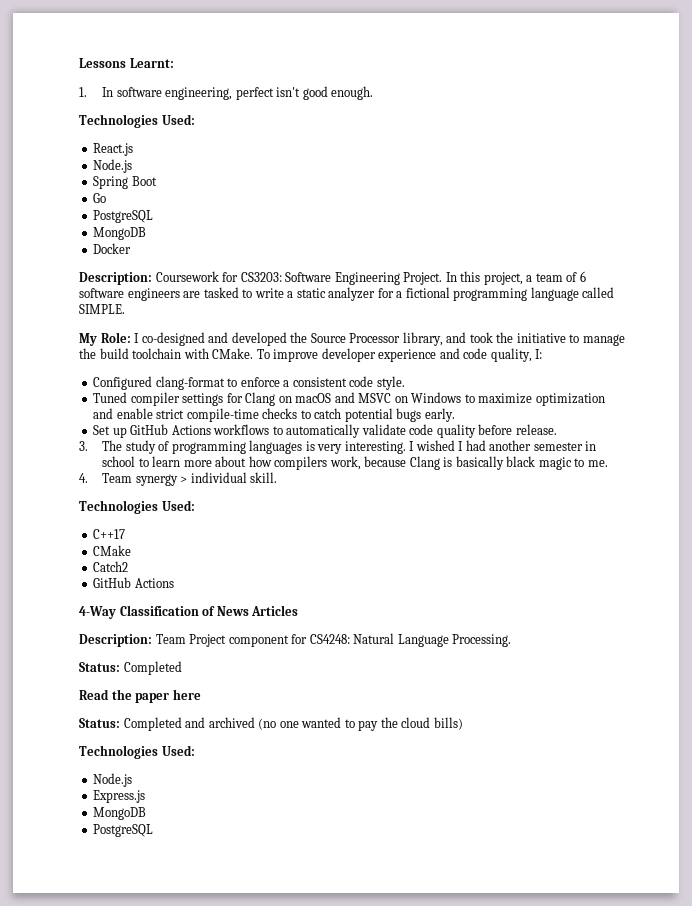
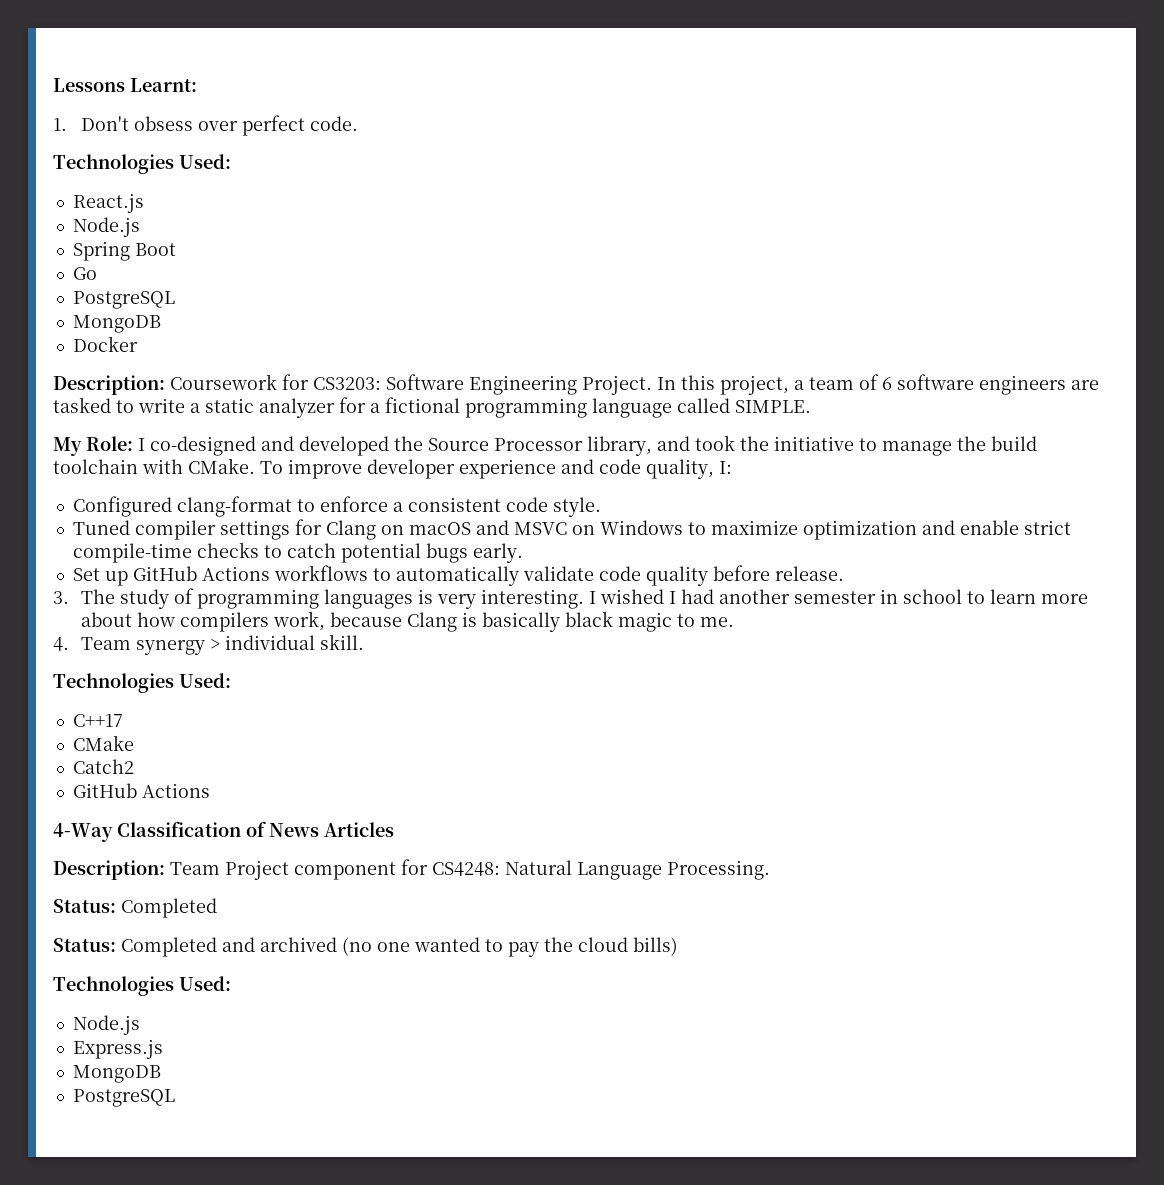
[102,86,374,100] In software engineering, perfect isn't good enough. -> [81,115,359,136] Don't obsess over perfect code.
[79,689,201,703] // Read the paper here -> (217, 908) none

